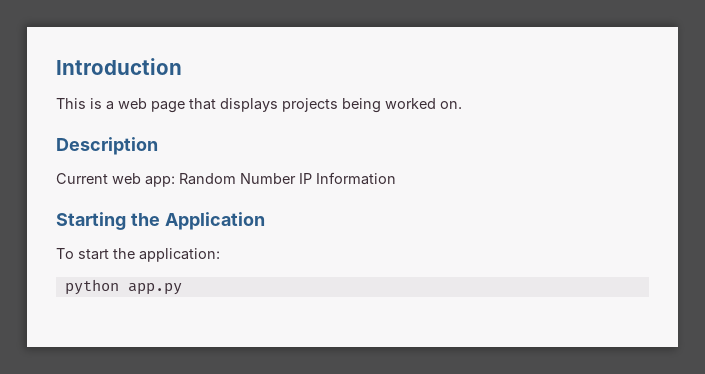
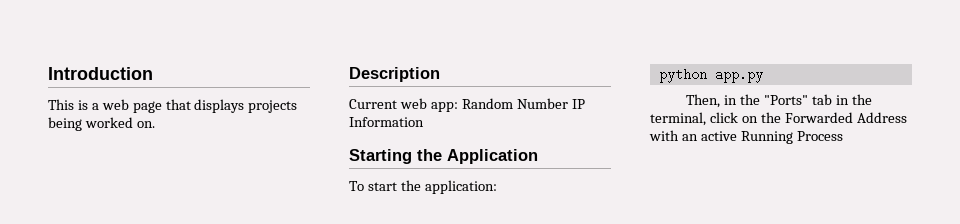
(182, 289) none -> [686,94,872,108] [650,112,907,126] [649,130,843,144] // Then, in the "Ports" tab in the terminal, click on the Forwarded Address with an active Running Process

